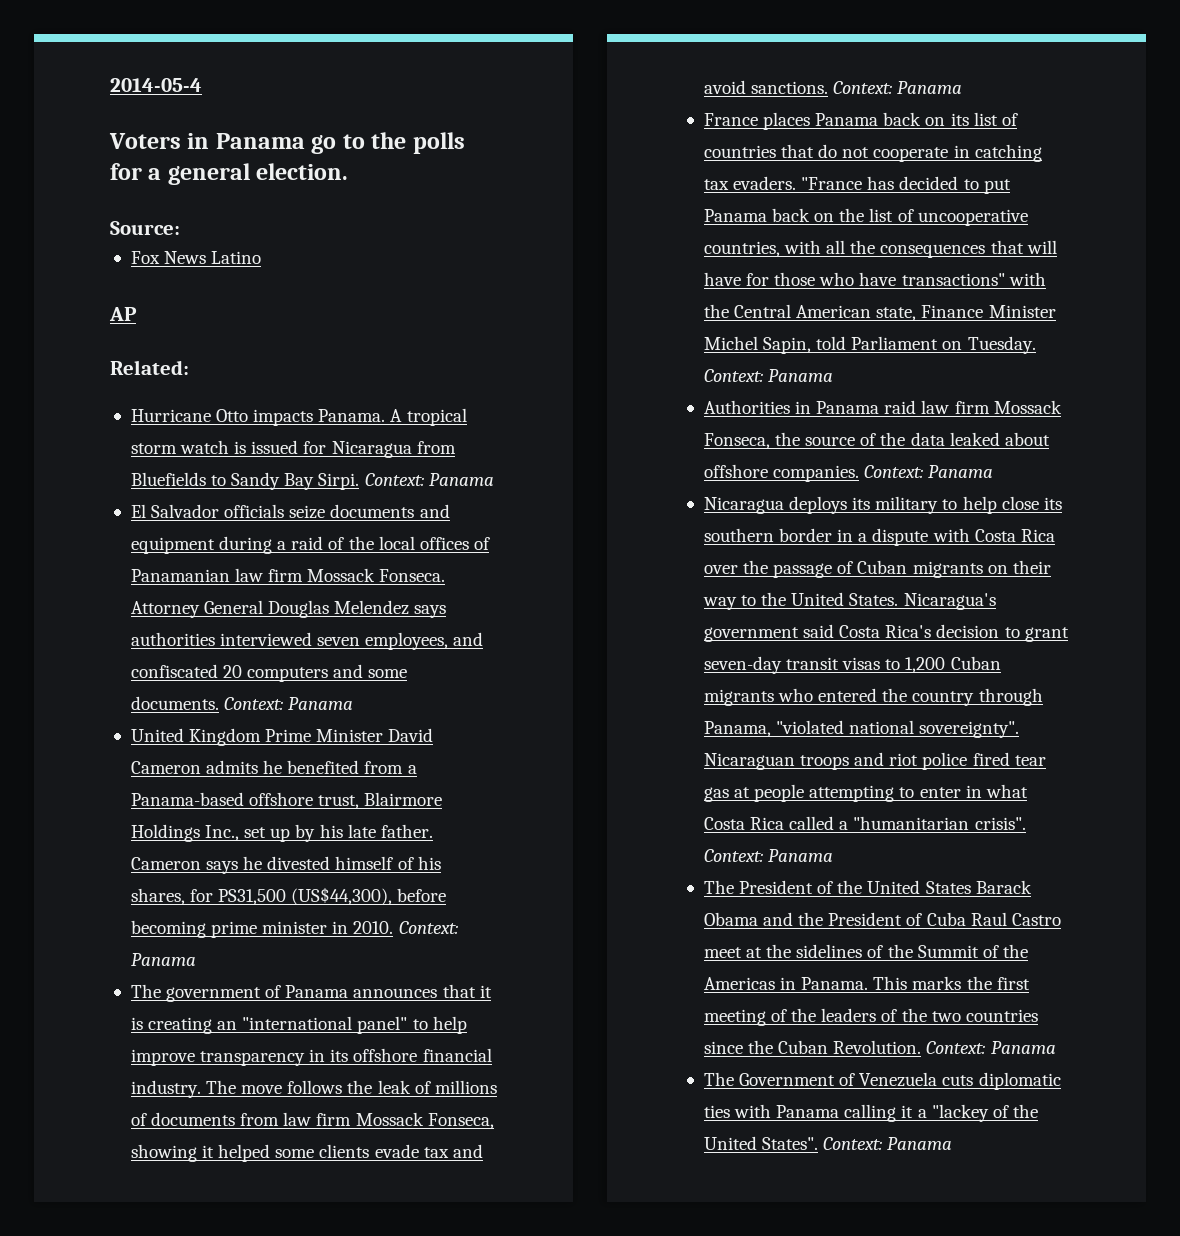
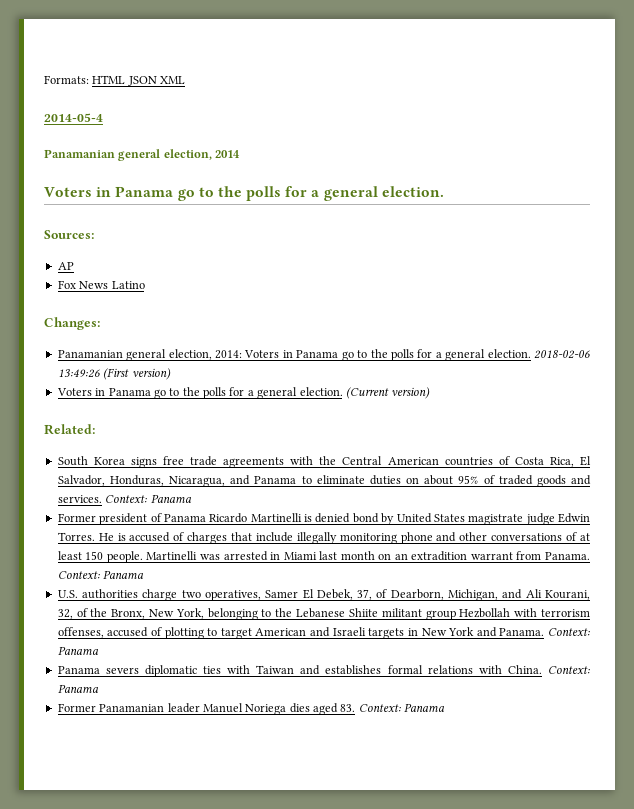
[110,78,202,92] 2014-05-4 -> [44,75,186,86] [44,113,103,122] [44,149,241,161] Formats: HTML JSON XML // 2014-05-4 // Panamanian general election, 2014
[110,221,180,235] Source: -> [44,230,94,239] [57,262,74,270] Sources: // AP
[109,307,137,321] [110,360,189,375] [130,408,467,426] [130,440,456,458] [130,472,494,490] [130,504,450,519] [130,536,490,554] [130,568,446,582] [130,600,447,618] [130,632,484,650] [130,664,408,682] [130,696,354,710] [130,728,434,746] [130,760,417,774] [130,792,443,809] [130,824,433,842] [130,856,441,874] [130,887,447,905] [130,920,458,938] [130,953,196,966] [130,984,492,1002] [130,1016,467,1034] [130,1048,492,1066] [130,1080,497,1098] [130,1112,494,1129] [130,1144,483,1162] [703,80,963,94] [703,112,1018,130] [703,144,1042,162] [703,176,1011,194] [703,208,1028,226] [703,240,1057,258] [703,272,1046,286] [703,304,1056,321] [703,336,1036,354] [703,369,834,382] [703,400,1062,414] [703,432,1050,449] [703,464,994,482] [703,496,1062,514] [703,528,1055,546] [703,560,1051,578] [702,592,996,610] [703,624,1069,642] [703,656,1001,674] [703,688,1043,706] [703,720,1020,738] [703,752,1046,770] [703,784,1028,802] [703,816,1026,830] [703,849,834,862] [703,880,1032,894] [703,912,1061,926] [703,944,1028,958] [703,976,1030,990] [703,1008,1038,1026] [703,1040,1056,1054] [703,1072,1061,1090] [703,1104,1038,1122] [703,1136,819,1150] AP // Related: // Hurricane Otto impacts Panama. A tropical storm watch is issued for Nicaragua from Bluefields to Sandy Bay Sirpi. Context: Panama // El Salvador officials seize documents and equipment during a raid of the local offices of Panamanian law firm Mossack Fonseca. Attorney General Douglas Melendez says authorities interviewed seven employees, and confiscated 20 computers and some documents. Context: Panama // United Kingdom Prime Minister David Cameron admits he benefited from a Panama-based offshore trust, Blairmore Holdings Inc., set up by his late father. Cameron says he divested himself of his shares, for PS31,500 (US$44,300), before becoming prime minister in 2010. Context: Panama // The government of Panama announces that it is creating an "international panel" to help improve transparency in its offshore financial industry. The move follows the leak of millions of documents from law firm Mossack Fonseca, showing it helped some clients evade tax and avoid sanctions. Context: Panama // France places Panama back on its list of countries that do not cooperate in catching tax evaders. "France has decided to put Panama back on the list of uncooperative countries, with all the consequences that will have for those who have transactions" with the Central American state, Finance Minister Michel Sapin, told Parliament on Tuesday. Context: Panama // Authorities in Panama raid law firm Mossack Fonseca, the source of the data leaked about offshore companies. Context: Panama // Nicaragua deploys its military to help close its southern border in a dispute with Costa Rica over the passage of Cuban migrants on their way to the United States. Nicaragua's government said Costa Rica's decision to grant seven-day transit visas to 1,200 Cuban migrants who entered the country through Panama, "violated national sovereignty". Nicaraguan troops and riot police fired tear gas at people attempting to enter in what Costa Rica called a "humanitarian crisis". Context: Panama // The President of the United States Barack Obama and the President of Cuba Raul Castro meet at the sidelines of the Summit of the Americas in Panama. This marks the first meeting of the leaders of the two countries since the Cuban Revolution. Context: Panama // The Government of Venezuela cuts diplomatic ties with Panama calling it a "lackey of the United States". -> [44,317,100,330] [57,349,591,361] [57,368,171,380] [56,387,431,399] [44,424,95,435] [57,456,592,468] [57,475,591,487] [57,494,192,503] [57,513,590,525] [57,532,590,544] [57,551,591,563] [57,570,145,579] [57,589,591,601] [57,608,590,620] [57,627,591,639] [57,646,99,655] [57,665,590,677] [57,684,99,693] [57,703,356,715] Changes: // Panamanian general election, 2014: Voters in Panama go to the polls for a general election. 2018-02-06 13:49:26 (First version) // Voters in Panama go to the polls for a general election. (Current version) // Related: // South Korea signs free trade agreements with the Central American countries of Costa Rica, El Salvador, Honduras, Nicaragua, and Panama to eliminate duties on about 95% of traded goods and services. Context: Panama // Former president of Panama Ricardo Martinelli is denied bond by United States magistrate judge Edwin Torres. He is accused of charges that include illegally monitoring phone and other conversations of at least 150 people. Martinelli was arrested in Miami last month on an extradition warrant from Panama. Context: Panama // U.S. authorities charge two operatives, Samer El Debek, 37, of Dearborn, Michigan, and Ali Kourani, 32, of the Bronx, New York, belonging to the Lebanese Shiite militant group Hezbollah with terrorism offenses, accused of plotting to target American and Israeli targets in New York and Panama. Context: Panama // Panama severs diplomatic ties with Taiwan and establishes formal relations with China. Context: Panama // Former Panamanian leader Manuel Noriega dies aged 83.

